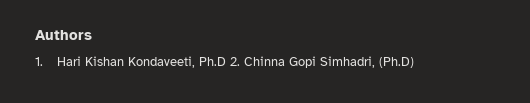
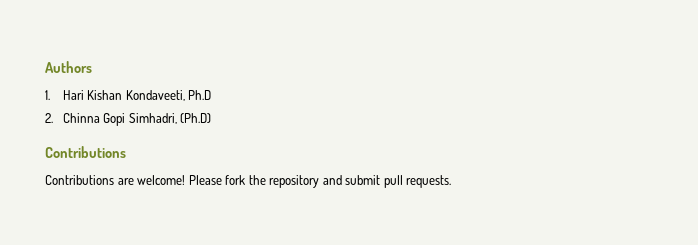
(227, 61) none -> (212, 95) //
(415, 62) none -> [45,146,126,158] [45,175,452,188] // Contributions // Contributions are welcome! Please fork the repository and submit pull requests.

